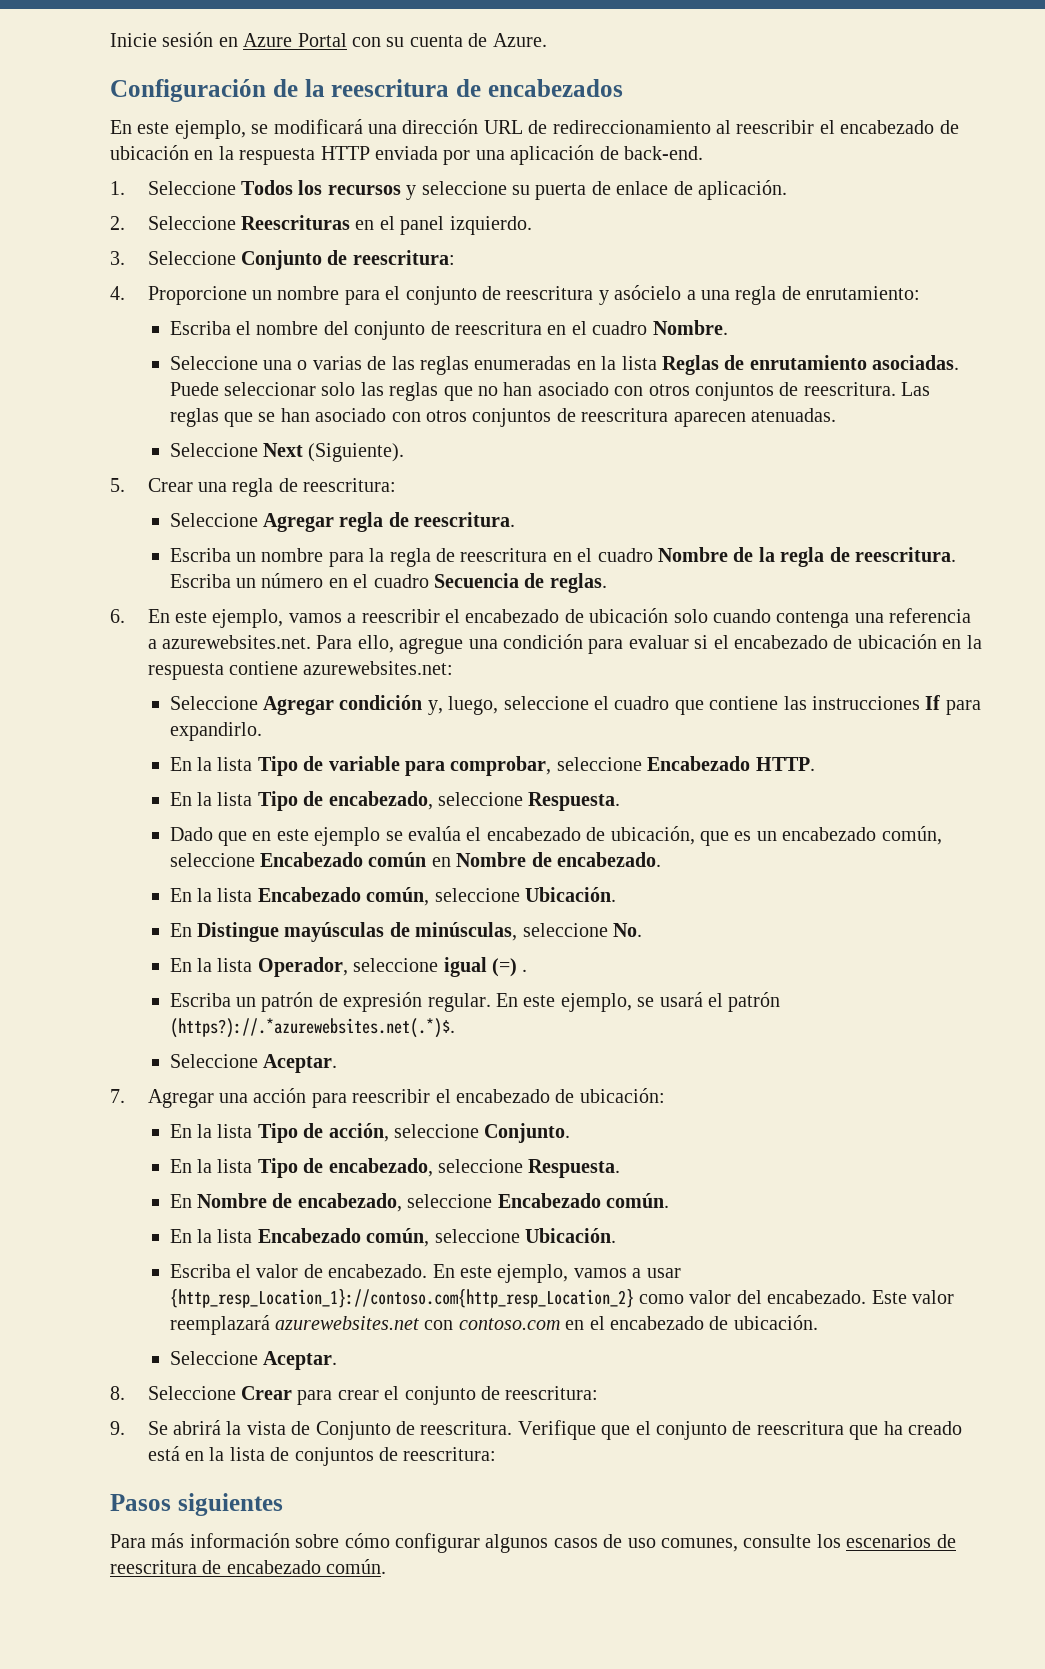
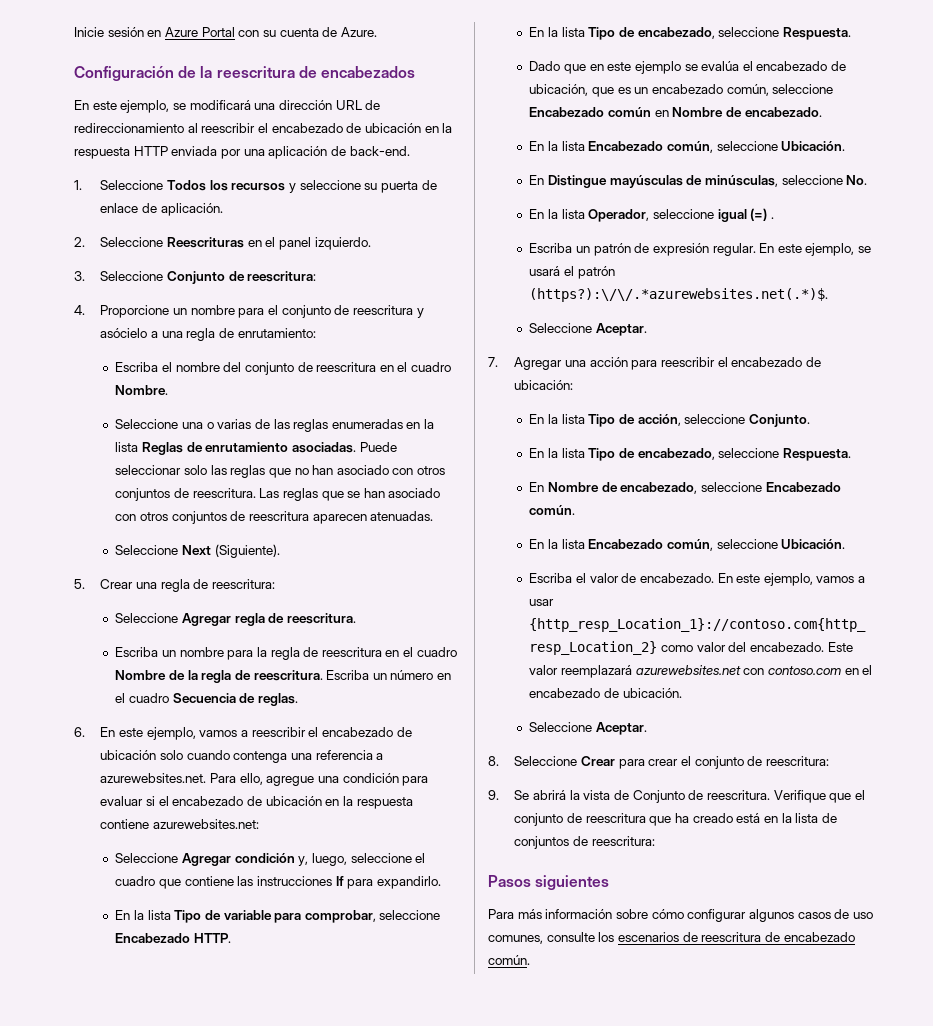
[169,1018,455,1038] (https?)://.*azurewebsites.net(.*)$. -> [529,288,829,302] (https?):\/\/.*azurewebsites.net(.*)$.

